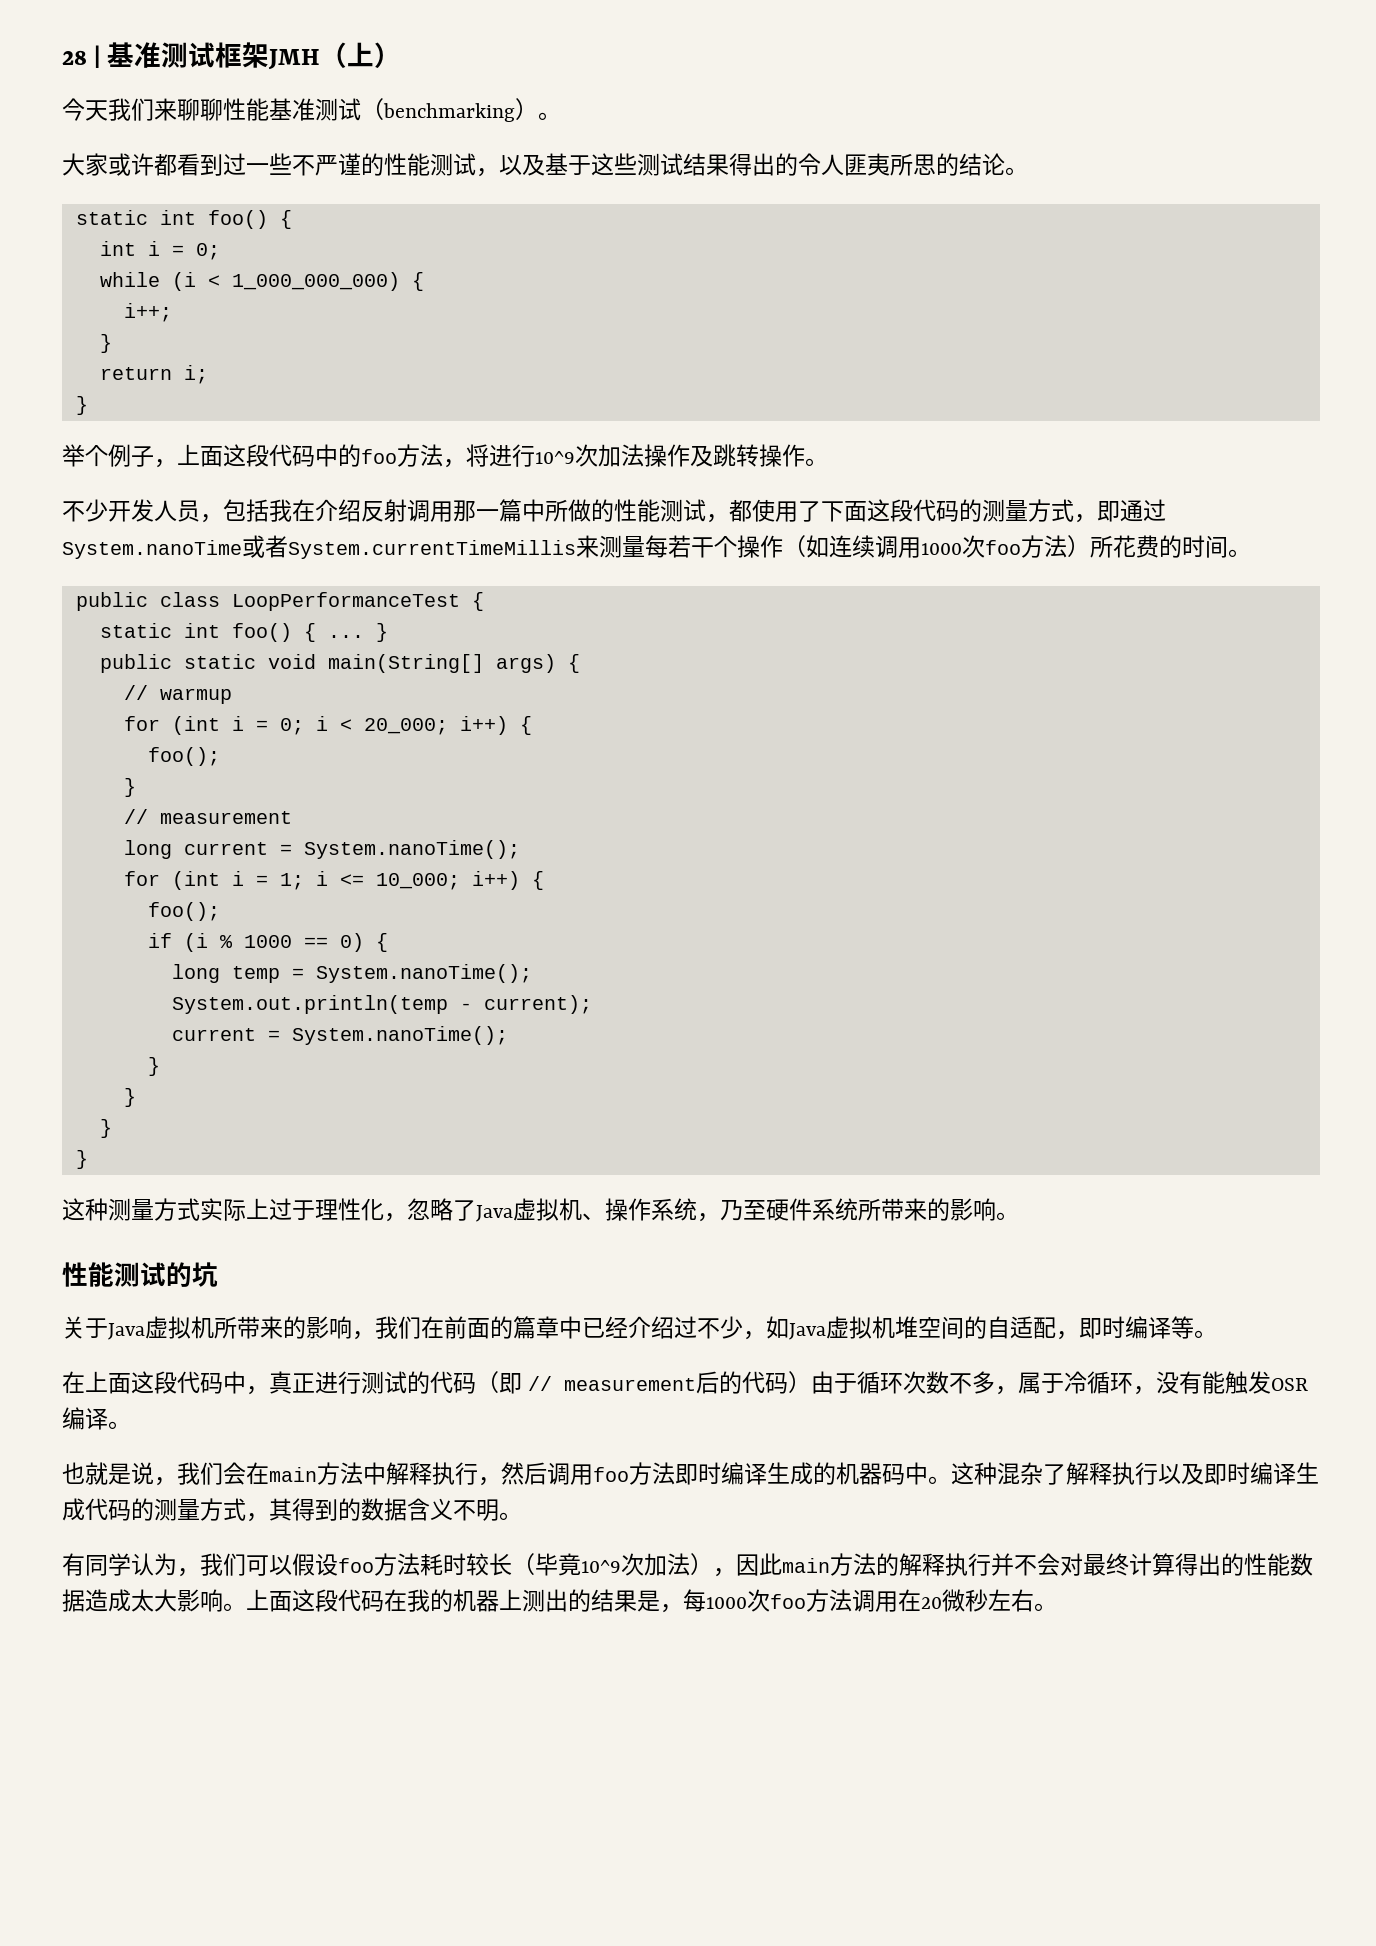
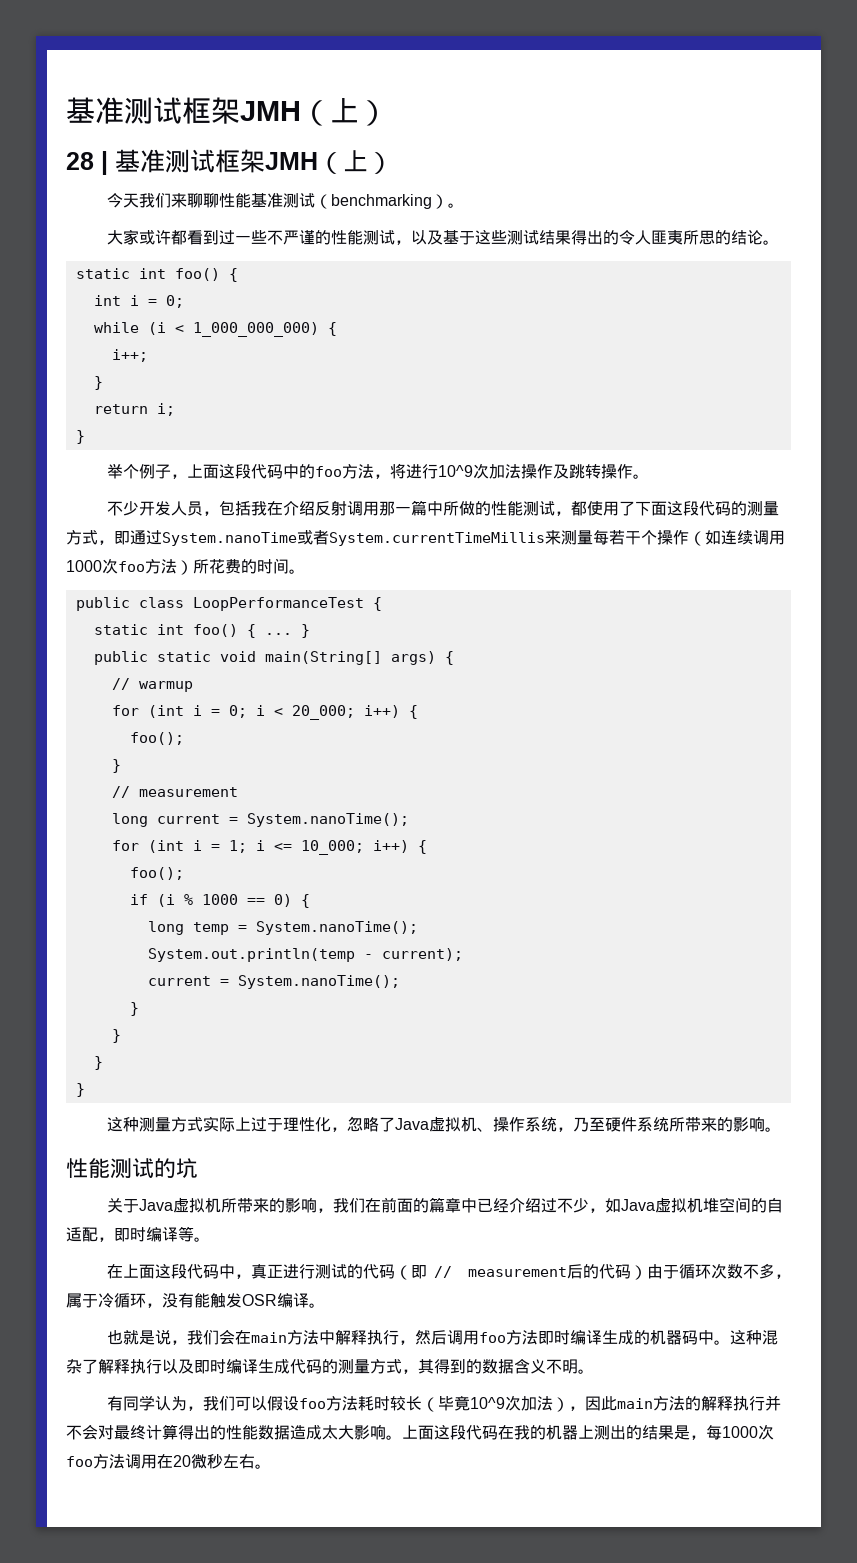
(62, 57) none -> [66,97,388,126] 基准测试框架JMH（上） //

